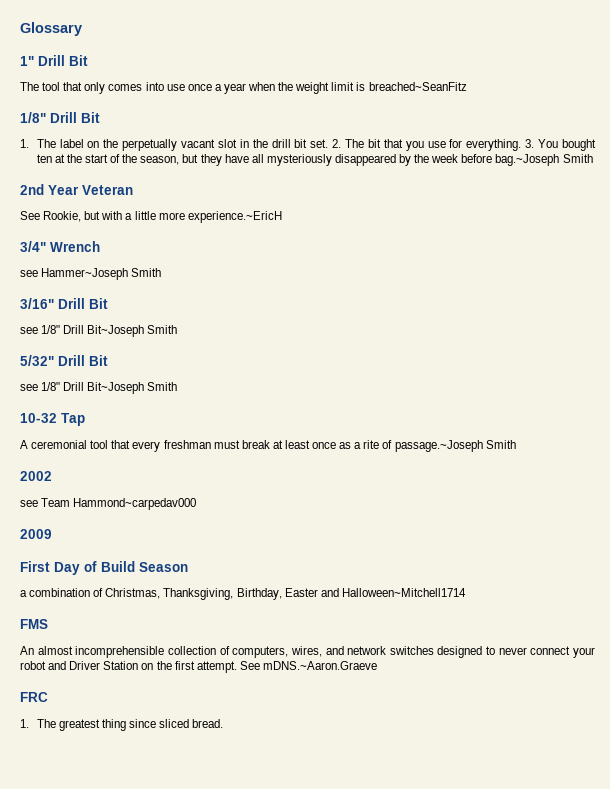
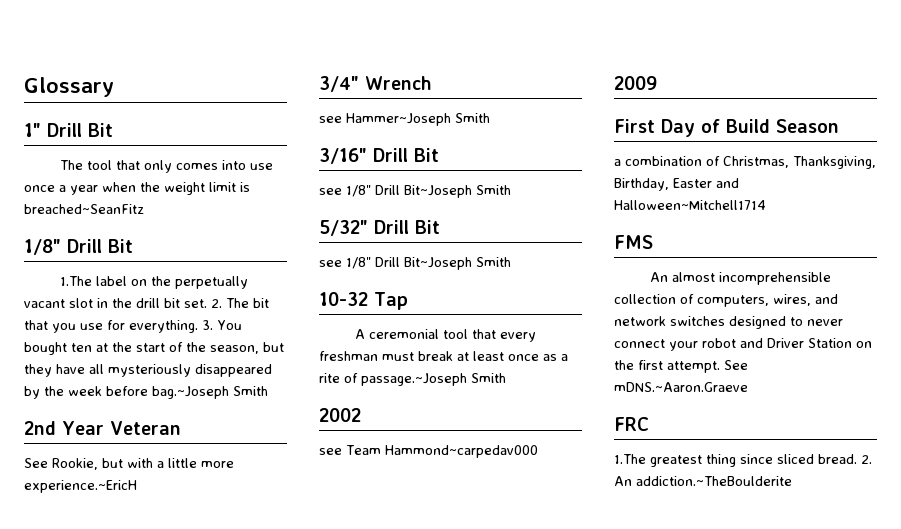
[20,139,56,148] 1. The -> [59,276,92,286] 1.The
[20,719,56,728] 1. The -> [614,454,646,464] 1.The
(224, 723) none -> [861,455,872,464] [614,476,792,486] 2. An addiction.~TheBoulderite

